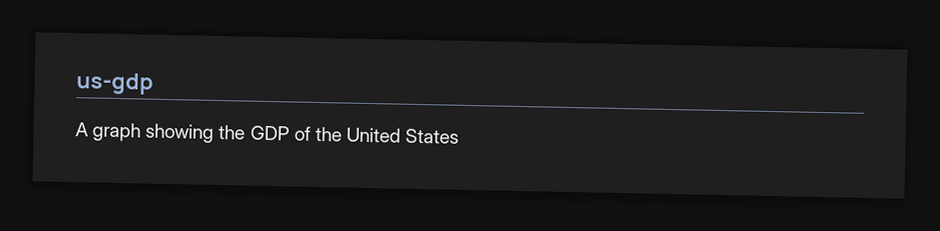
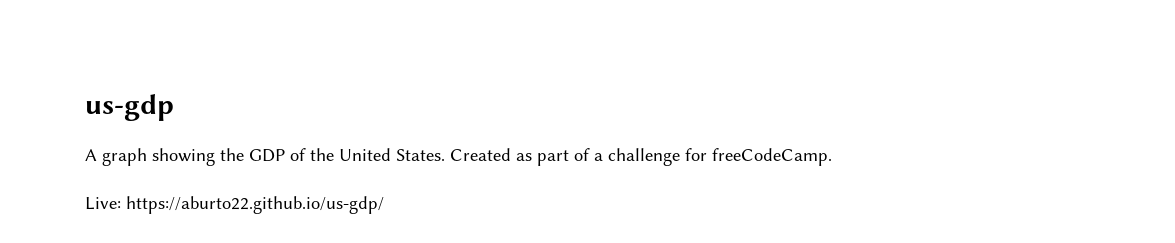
[405,128,460,144] States -> [396,148,832,166] [85,196,384,214] States. Created as part of a challenge for freeCodeCamp. // Live: https://aburto22.github.io/us-gdp/

